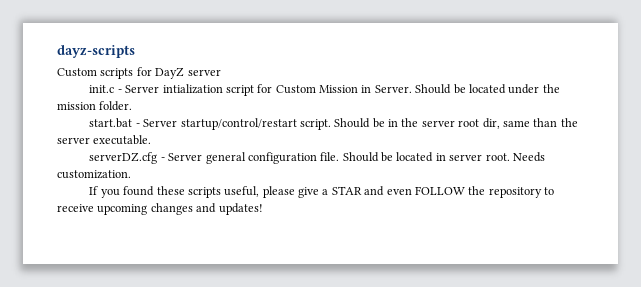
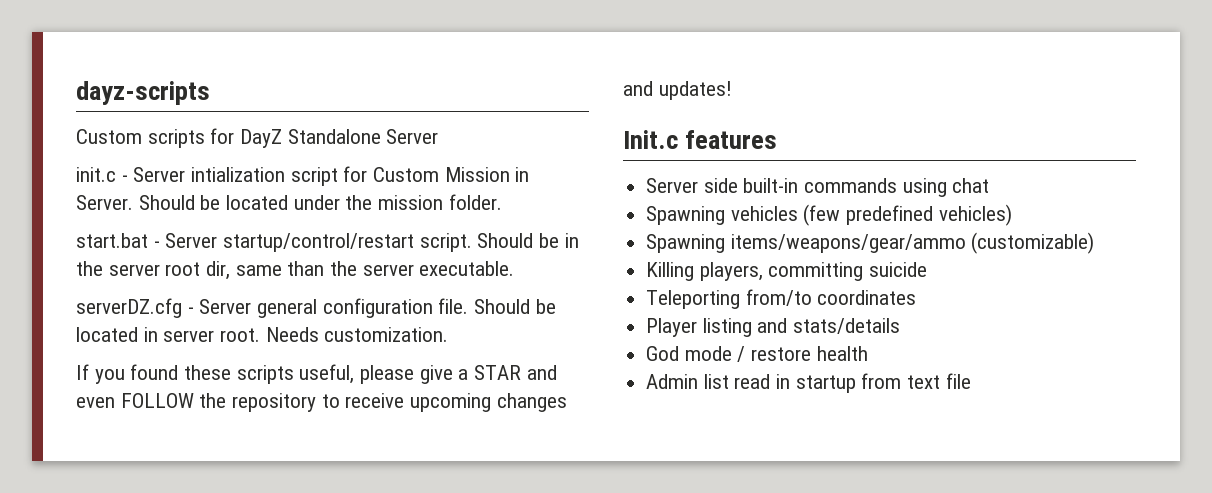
[187,69,221,76] server -> [287,129,439,144] Standalone Server
(263, 209) none -> [623,130,778,149] [646,178,990,197] [646,204,1012,226] [646,232,1095,254] [646,262,928,281] [646,289,917,309] [646,318,901,337] [646,346,868,362] [646,373,971,393] // Init.c features // Server side built-in commands using chat // Spawning vehicles (few predefined vehicles) // Spawning items/weapons/gear/ammo (customizable) // Killing players, committing suicide // Teleporting from/to coordinates // Player listing and stats/details // God mode / restore health // Admin list read in startup from text file

